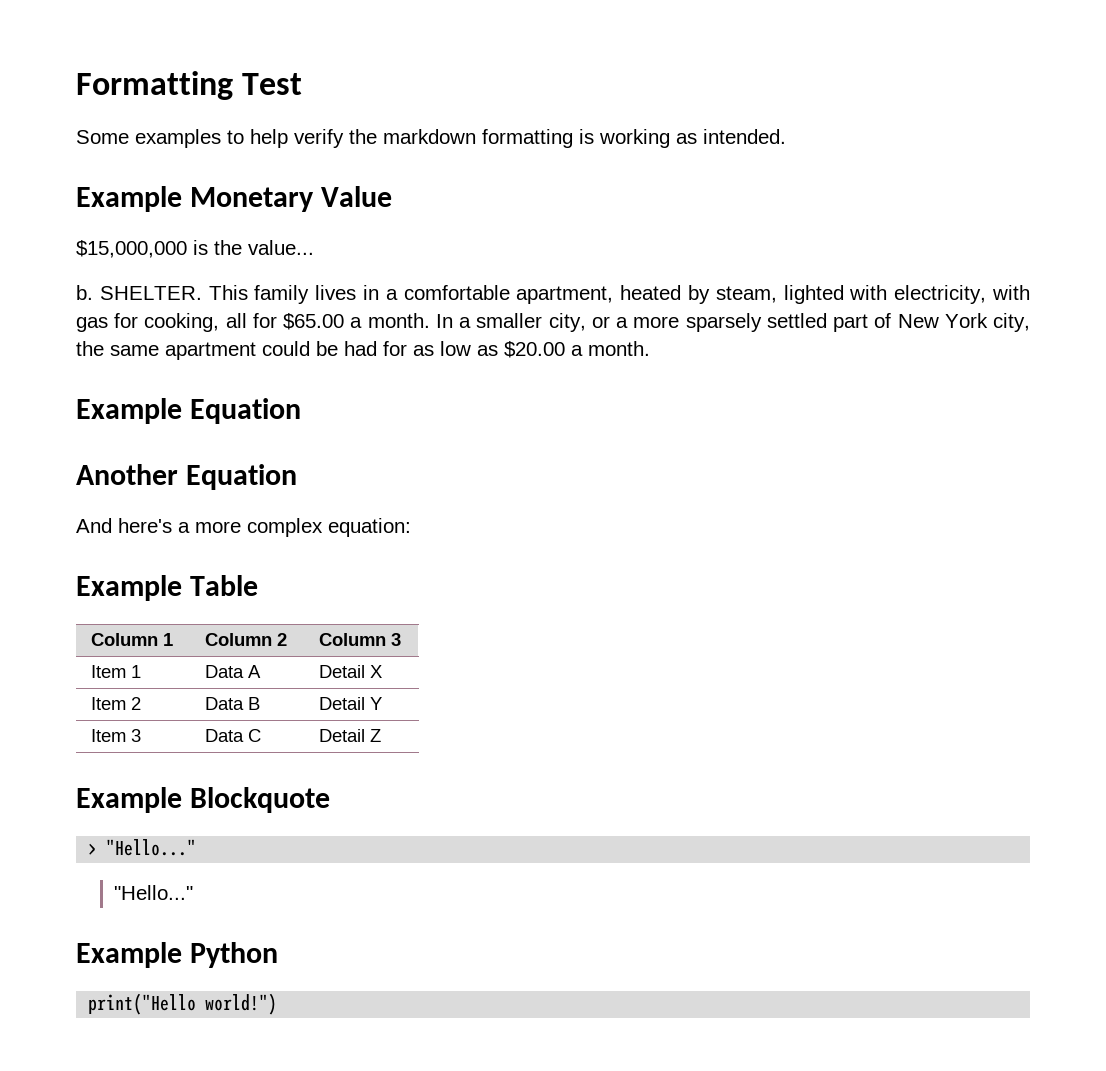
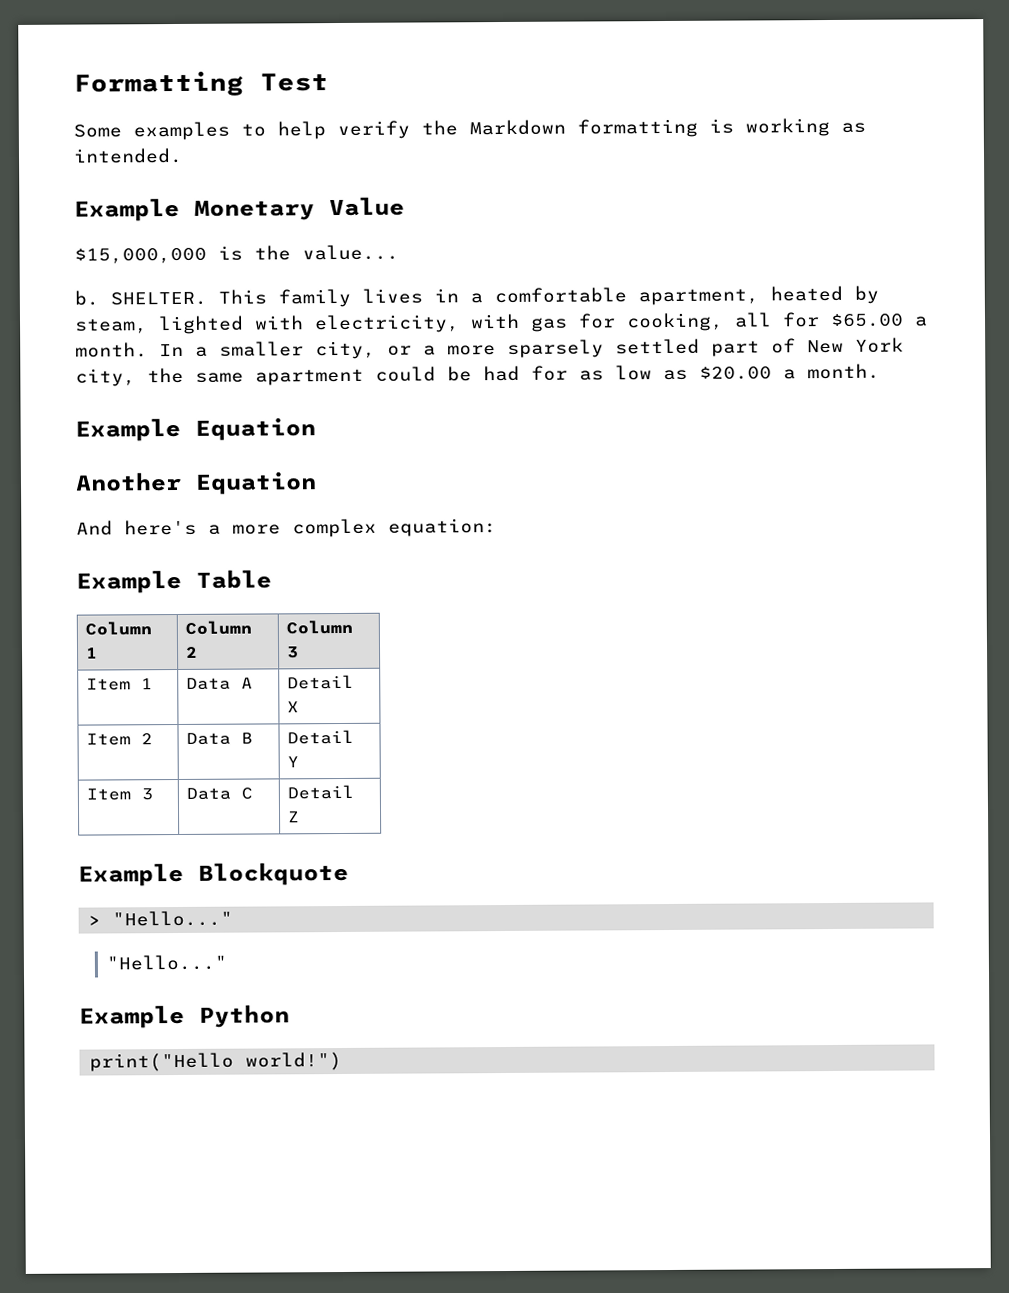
[383,129,476,144] markdown -> [469,119,566,136] Markdown

